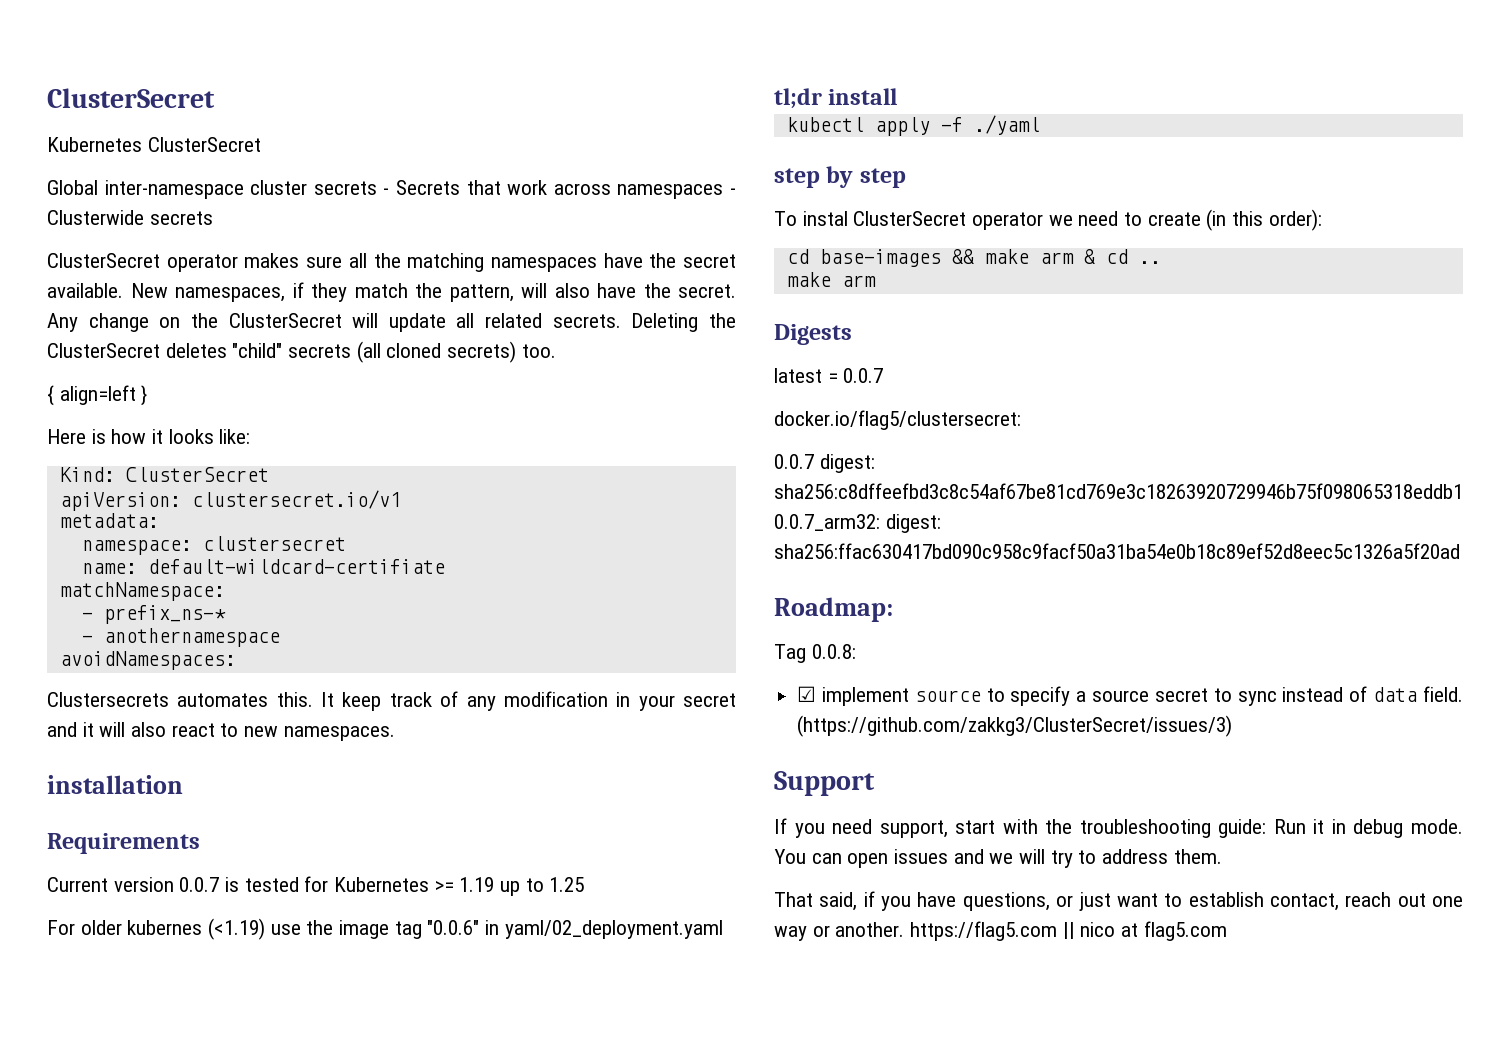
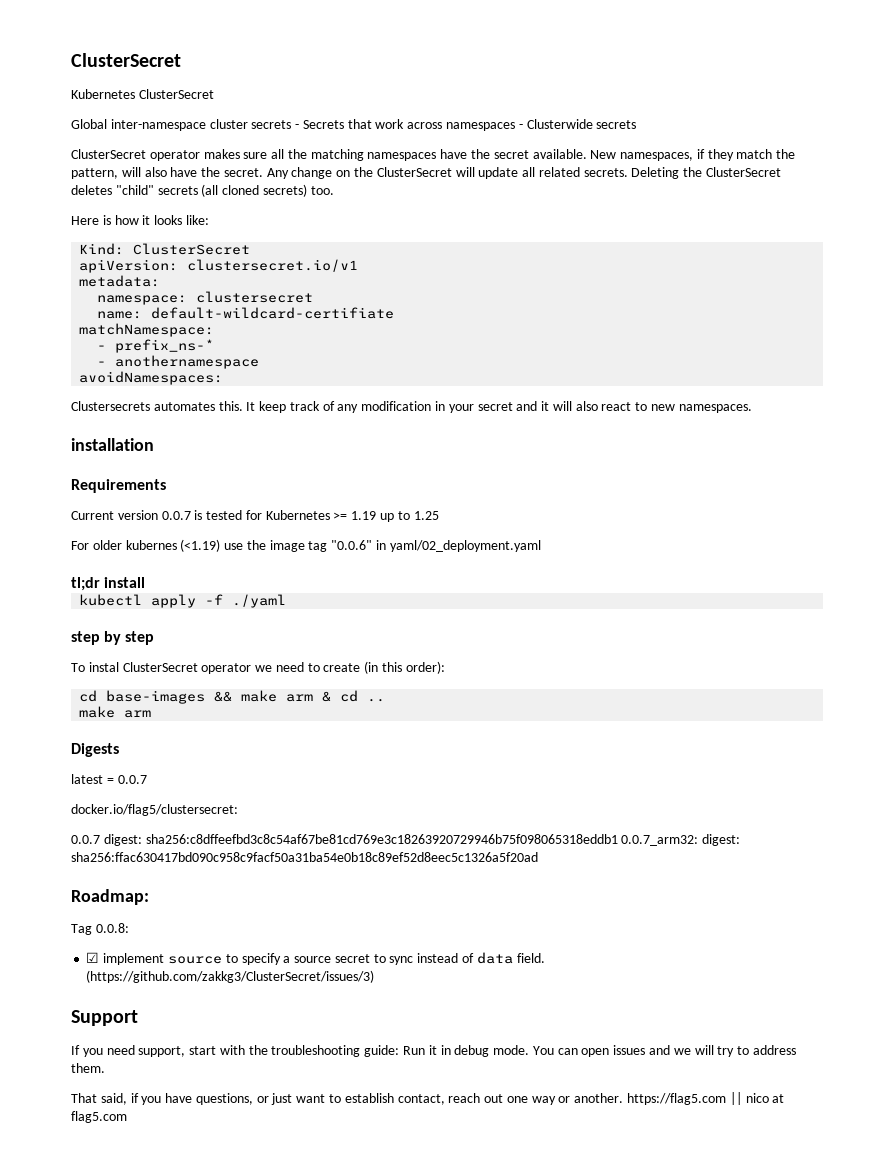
[47,385,148,406] // { align=left } -> (334, 190) none

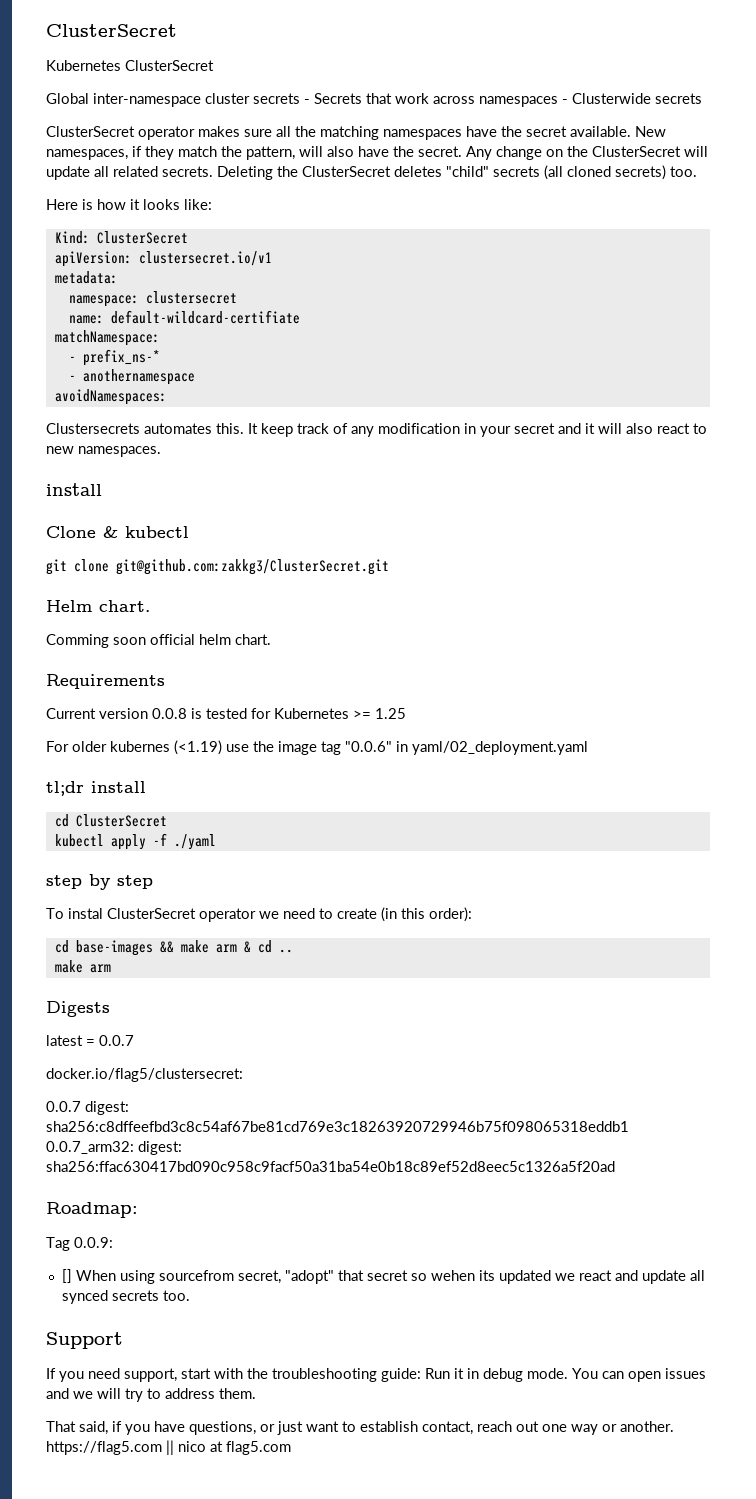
[71,438,154,451] installation -> [46,483,102,496] [46,526,189,538] [46,559,389,575] [46,600,150,612] [46,634,271,648] install // Clone & kubectl // git clone git@github.com:zakkg3/ClusterSecret.git // Helm chart. // Comming soon official helm chart.
[161,511,191,520] 0.0.7 -> [152,708,187,719] 0.0.8
[351,511,410,522] 1.19 up to -> (371, 714) none
(146, 582) none -> [54,814,167,827] // cd ClusterSecret
[95,923,129,933] [86,952,545,965] [86,970,375,983] 0.0.8: // ☑ implement source to specify a source secret to sync instead of data field. (https://github.com/zakkg3/ClusterSecret/issues/3) -> [74,1237,113,1248] [61,1269,705,1284] [61,1290,190,1304] 0.0.9: // [] When using sourcefrom secret, "adopt" that secret so wehen its updated we react and update all synced secrets too.

